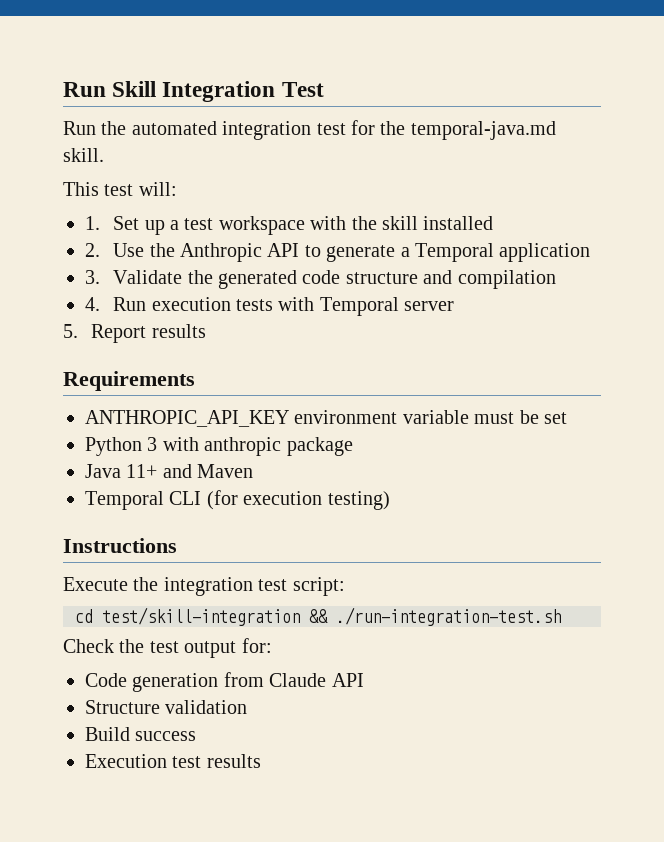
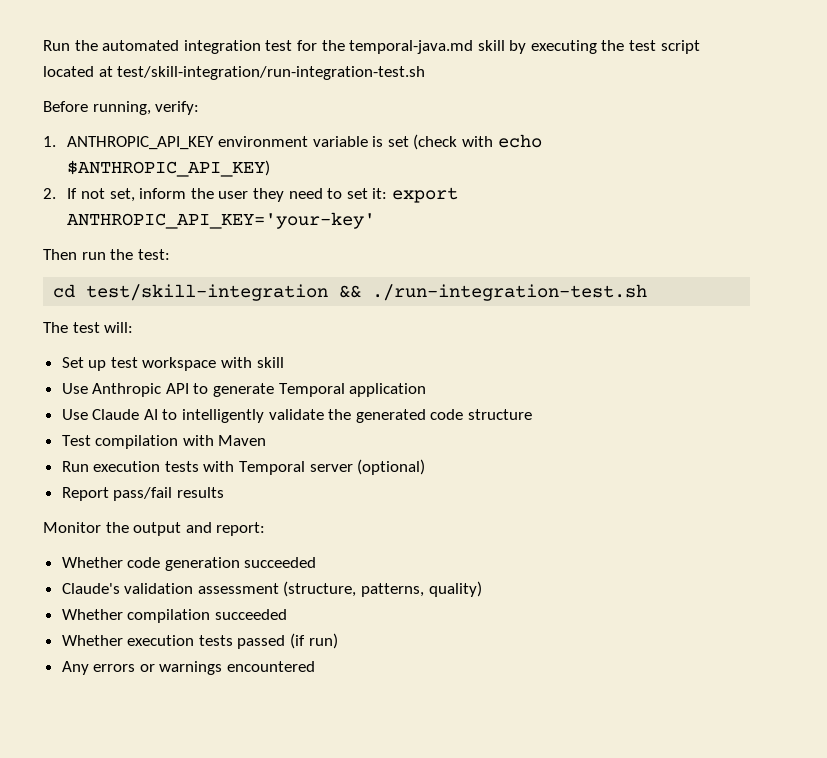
[63,81,324,102] [63,121,96,135] Run Skill Integration Test // Run -> [43,40,70,51] Run
[63,148,104,162] [63,182,99,196] skill. // This -> [477,40,700,54] [43,66,426,80] [43,101,200,115] [43,134,542,150] [67,160,271,177] [43,187,458,203] [67,212,376,229] [43,249,170,260] [53,284,648,301] [43,322,68,333] skill by executing the test script located at test/skill-integration/run-integration-test.sh // Before running, verify: // 1. ANTHROPIC_API_KEY environment variable is set (check with echo $ANTHROPIC_API_KEY) // 2. If not set, inform the user they need to set it: export ANTHROPIC_API_KEY='your-key' // Then run the test: // cd test/skill-integration && ./run-integration-test.sh // The
[85,216,100,230] 1. -> (134, 327) none
[170,220,180,230] a -> (107, 365) none
[351,216,494,230] [85,243,175,257] the skill installed // 2. Use the -> [256,357,284,368] [61,383,88,394] skill // Use
[400,247,410,257] a -> (275, 390) none
[85,270,183,284] 3. Validate -> [61,409,324,423] Use Claude AI to intelligently validate
[423,270,556,289] [85,297,100,311] and compilation // 4. -> [61,435,267,449] // Test compilation with Maven //
[63,324,206,343] [63,371,195,391] [85,410,567,427] [85,437,353,456] [85,464,254,478] [85,490,390,510] [63,538,177,553] [63,577,345,596] [75,607,561,626] [63,638,272,658] [85,672,364,692] [85,700,248,714] [85,727,197,741] [85,754,261,768] // 5. Report results // Requirements // ANTHROPIC_API_KEY environment variable must be set // Python 3 with anthropic package // Java 11+ and Maven // Temporal CLI (for execution testing) // Instructions // Execute the integration test script: // cd test/skill-integration && ./run-integration-test.sh // Check the test output for: // Code generation from Claude API // Structure validation // Build success // Execution test results -> [357,459,426,475] [61,487,224,501] [43,522,266,536] [61,557,317,571] [61,581,482,597] [61,609,287,623] [61,633,338,649] [61,661,316,675] (optional) // Report pass/fail results // Monitor the output and report: // Whether code generation succeeded // Claude's validation assessment (structure, patterns, quality) // Whether compilation succeeded // Whether execution tests passed (if run) // Any errors or warnings encountered

